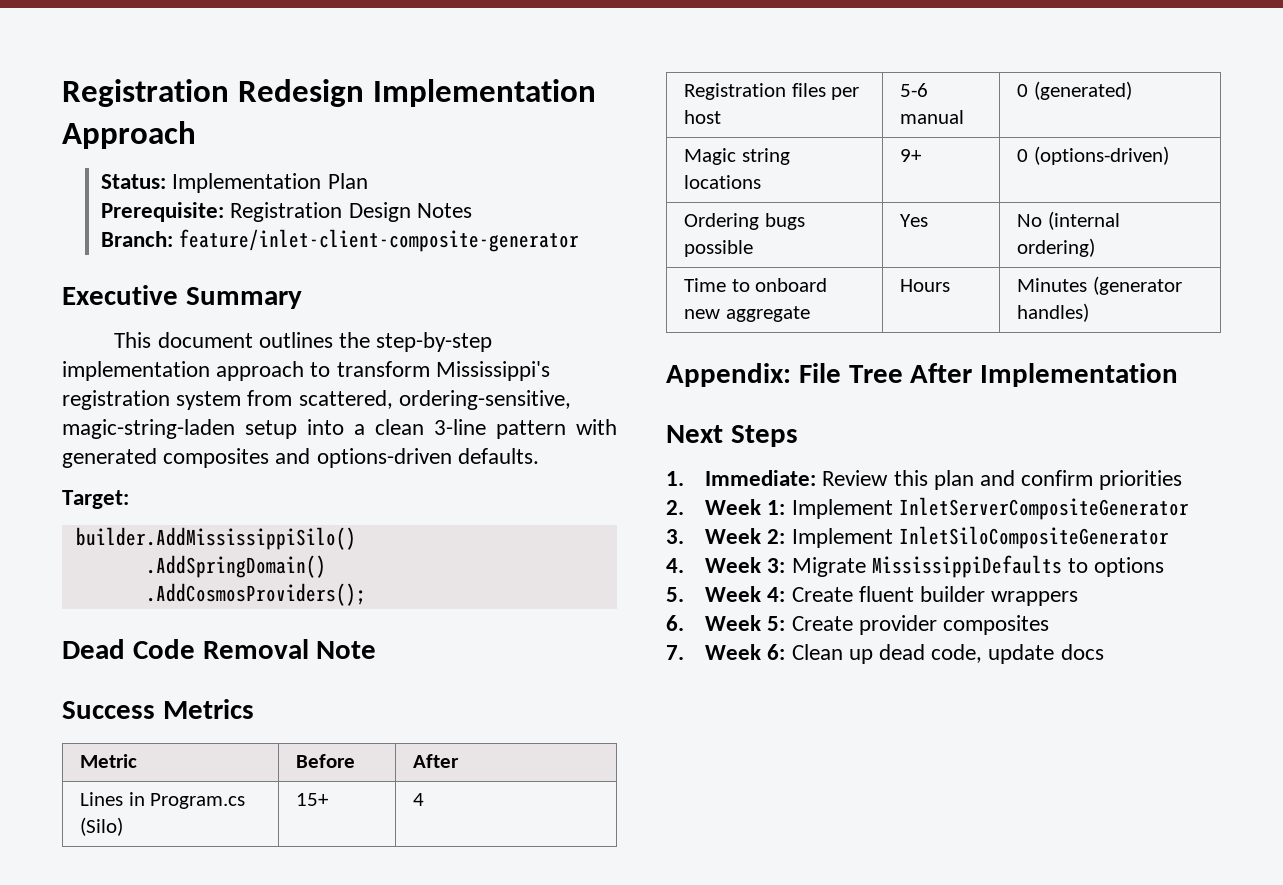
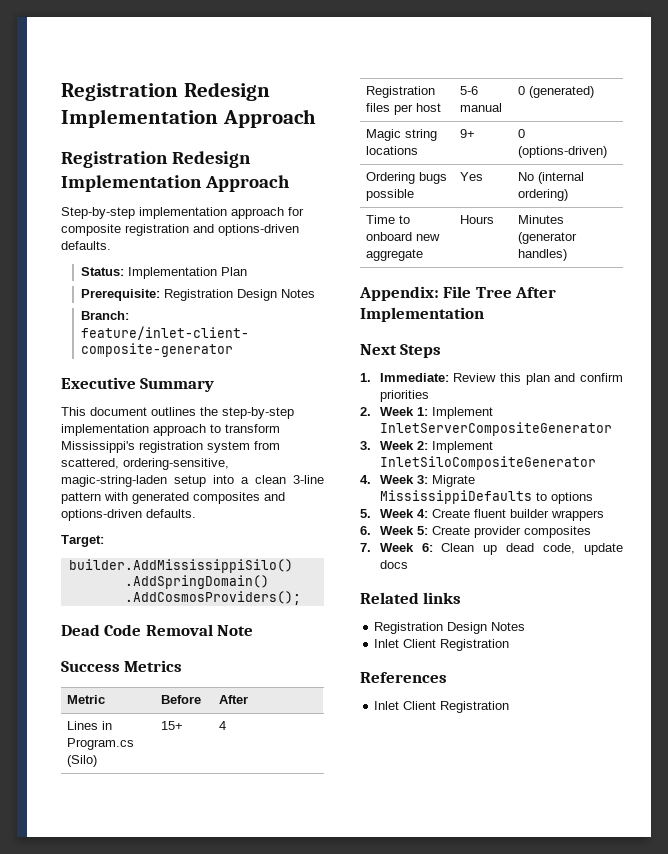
[62,79,596,107] [62,121,196,149] Registration Redesign Implementation Approach -> [61,82,270,101] [61,109,316,128] [61,151,251,168] [61,175,290,192] [61,207,304,219] [61,224,299,236] [61,241,111,250] Registration Redesign Implementation Approach // Registration Redesign Implementation Approach // Step-by-step implementation approach for composite registration and options-driven defaults.
(1104, 652) none -> [360,592,462,604] [374,622,526,634] [374,639,510,651] [360,672,447,683] [374,701,510,713] // Related links // Registration Design Notes // Inlet Client Registration // References // Inlet Client Registration

